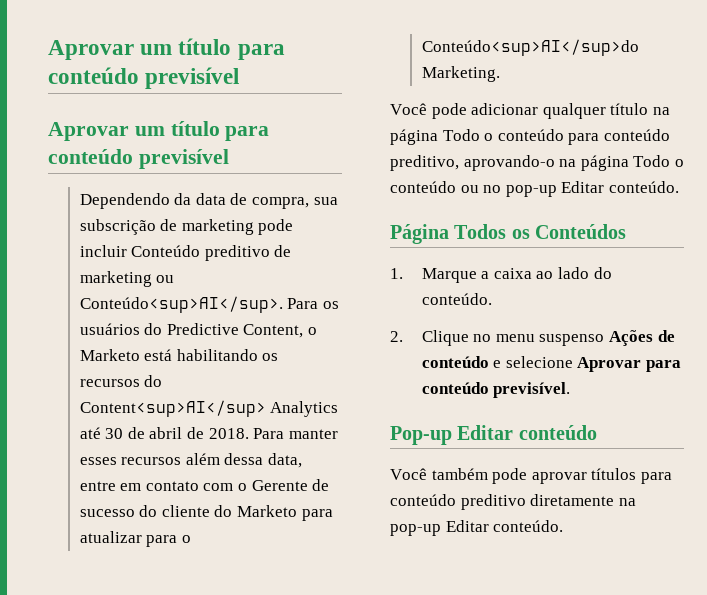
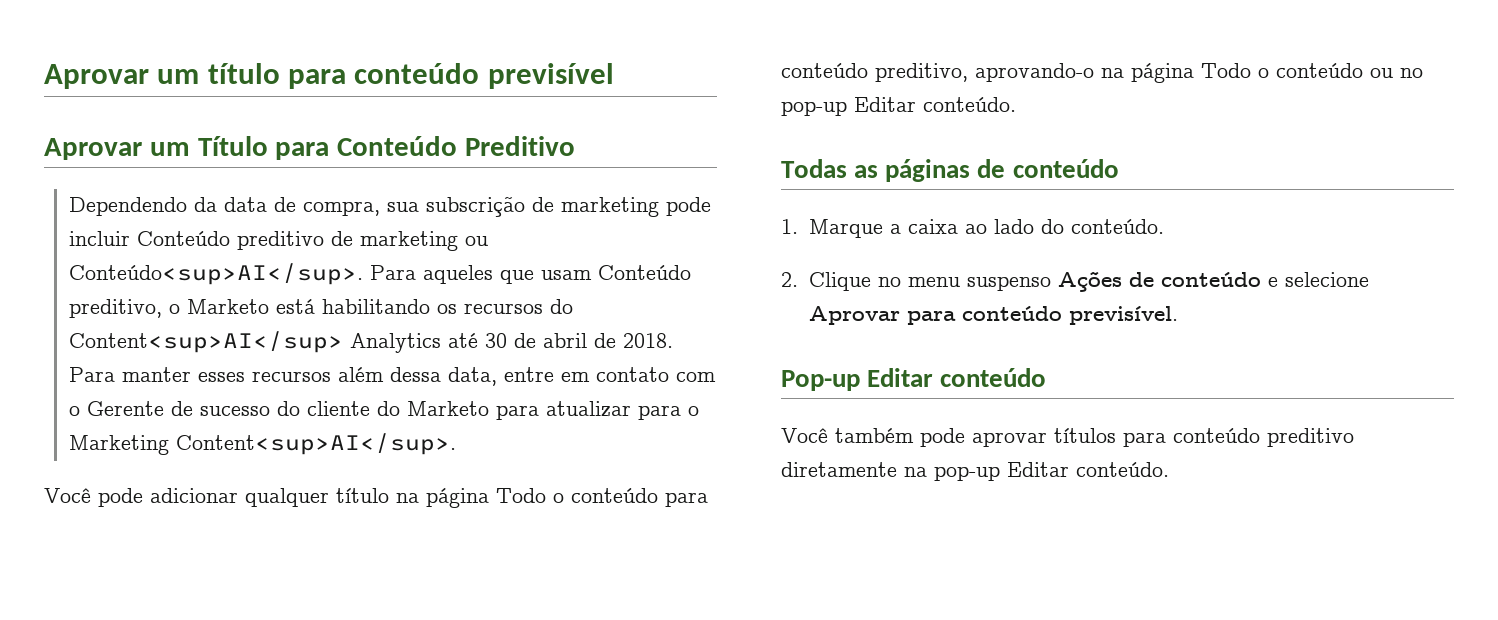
[170,121,270,141] [48,149,229,169] título para conteúdo previsível -> [197,136,576,160] Título para Conteúdo Preditivo
[322,301,339,309] [79,323,304,338] os usuários do Predictive Content, -> [423,265,692,284] [69,299,163,318] aqueles que usam Conteúdo preditivo,
[421,39,639,56] [421,66,500,82] Conteúdo<sup>AI</sup>do Marketing. -> [69,433,457,455] Marketing Content<sup>AI</sup>.
[390,224,627,244] Página Todos os Conteúdos -> [781,159,1119,182] Todas as páginas de conteúdo

